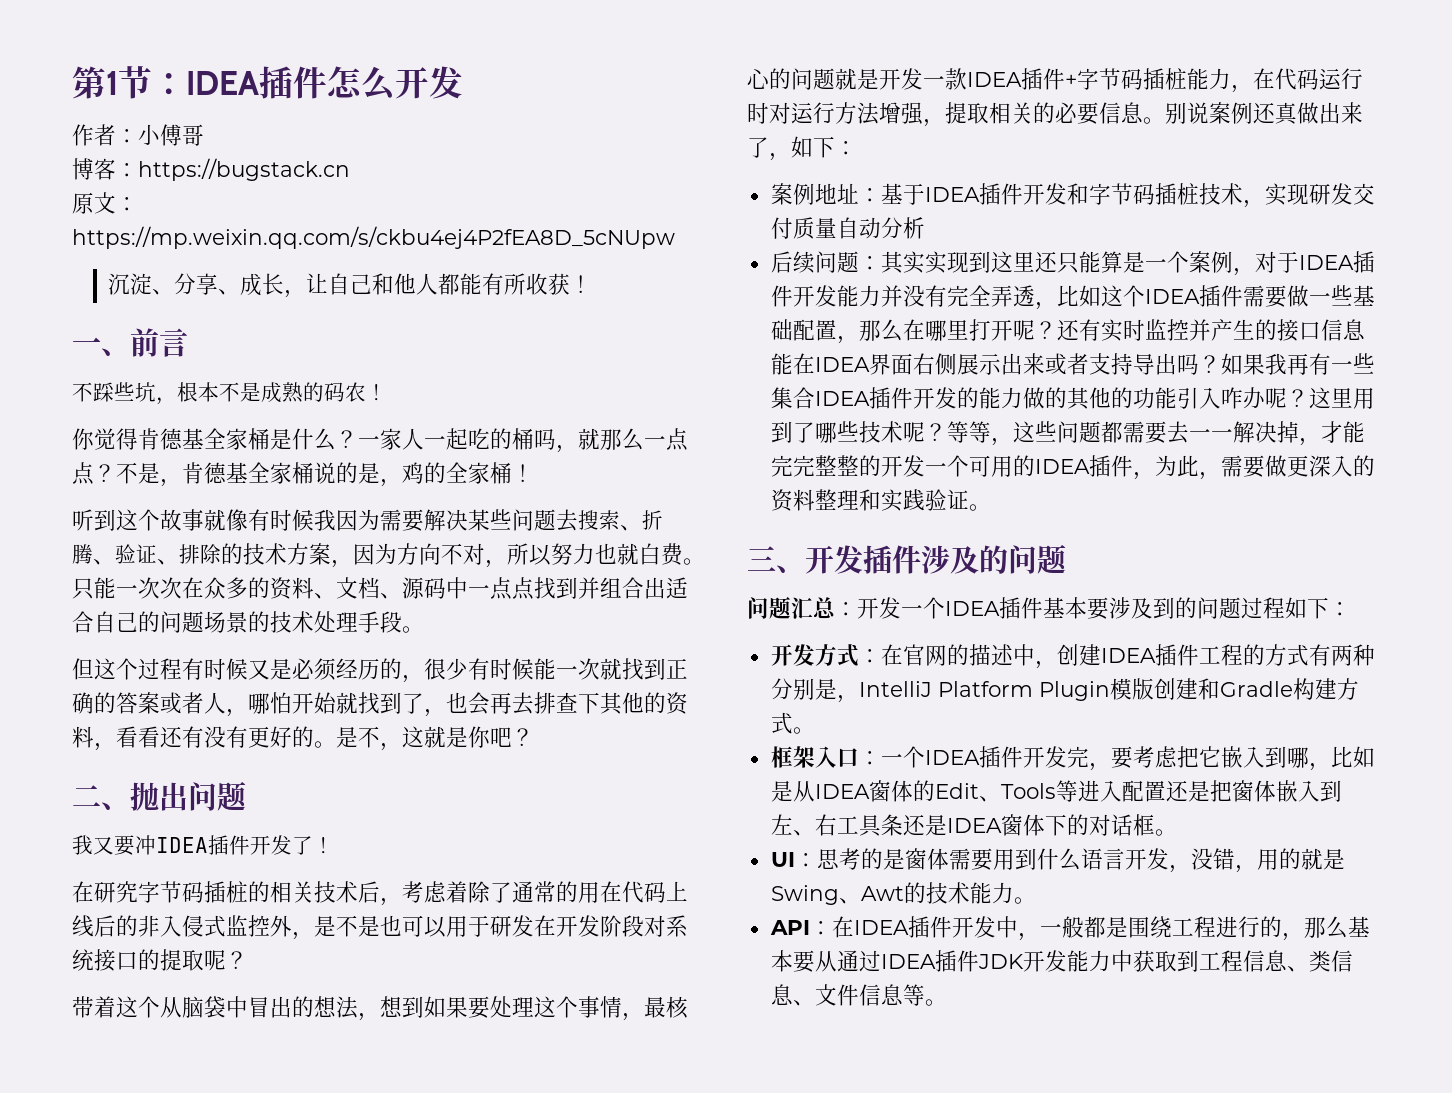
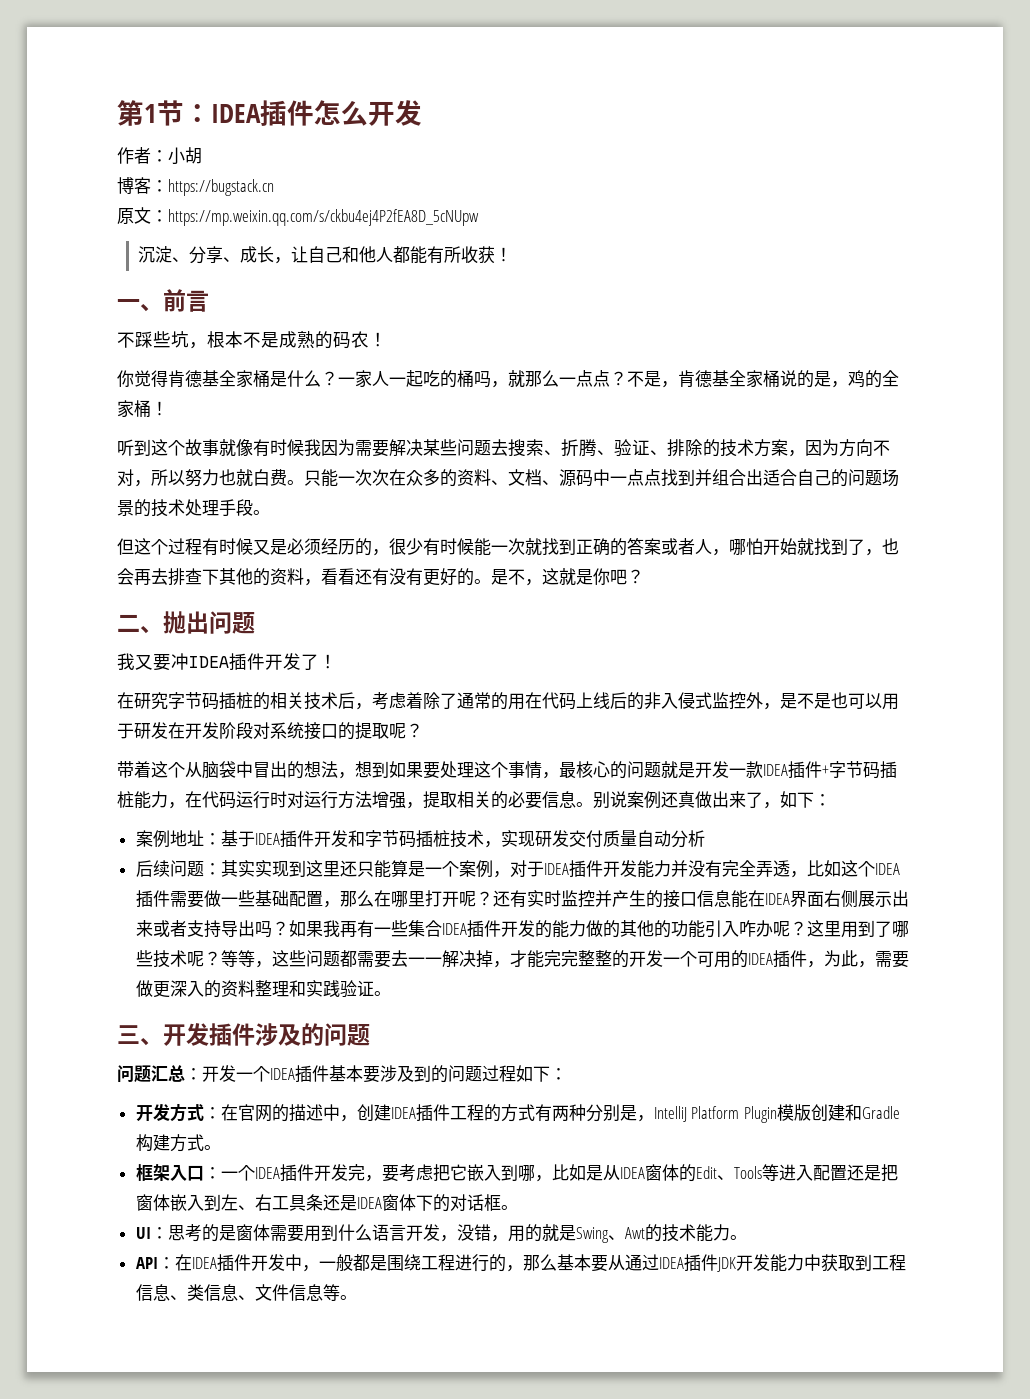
[160,124,204,146] 傅哥 -> [185,147,202,164] 胡

